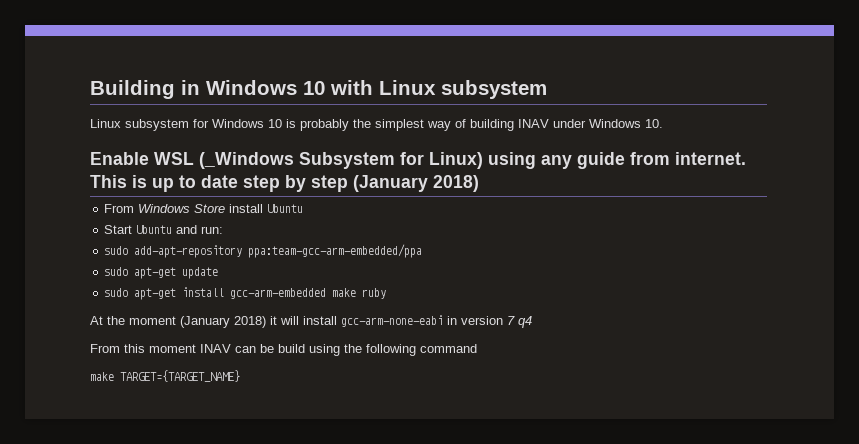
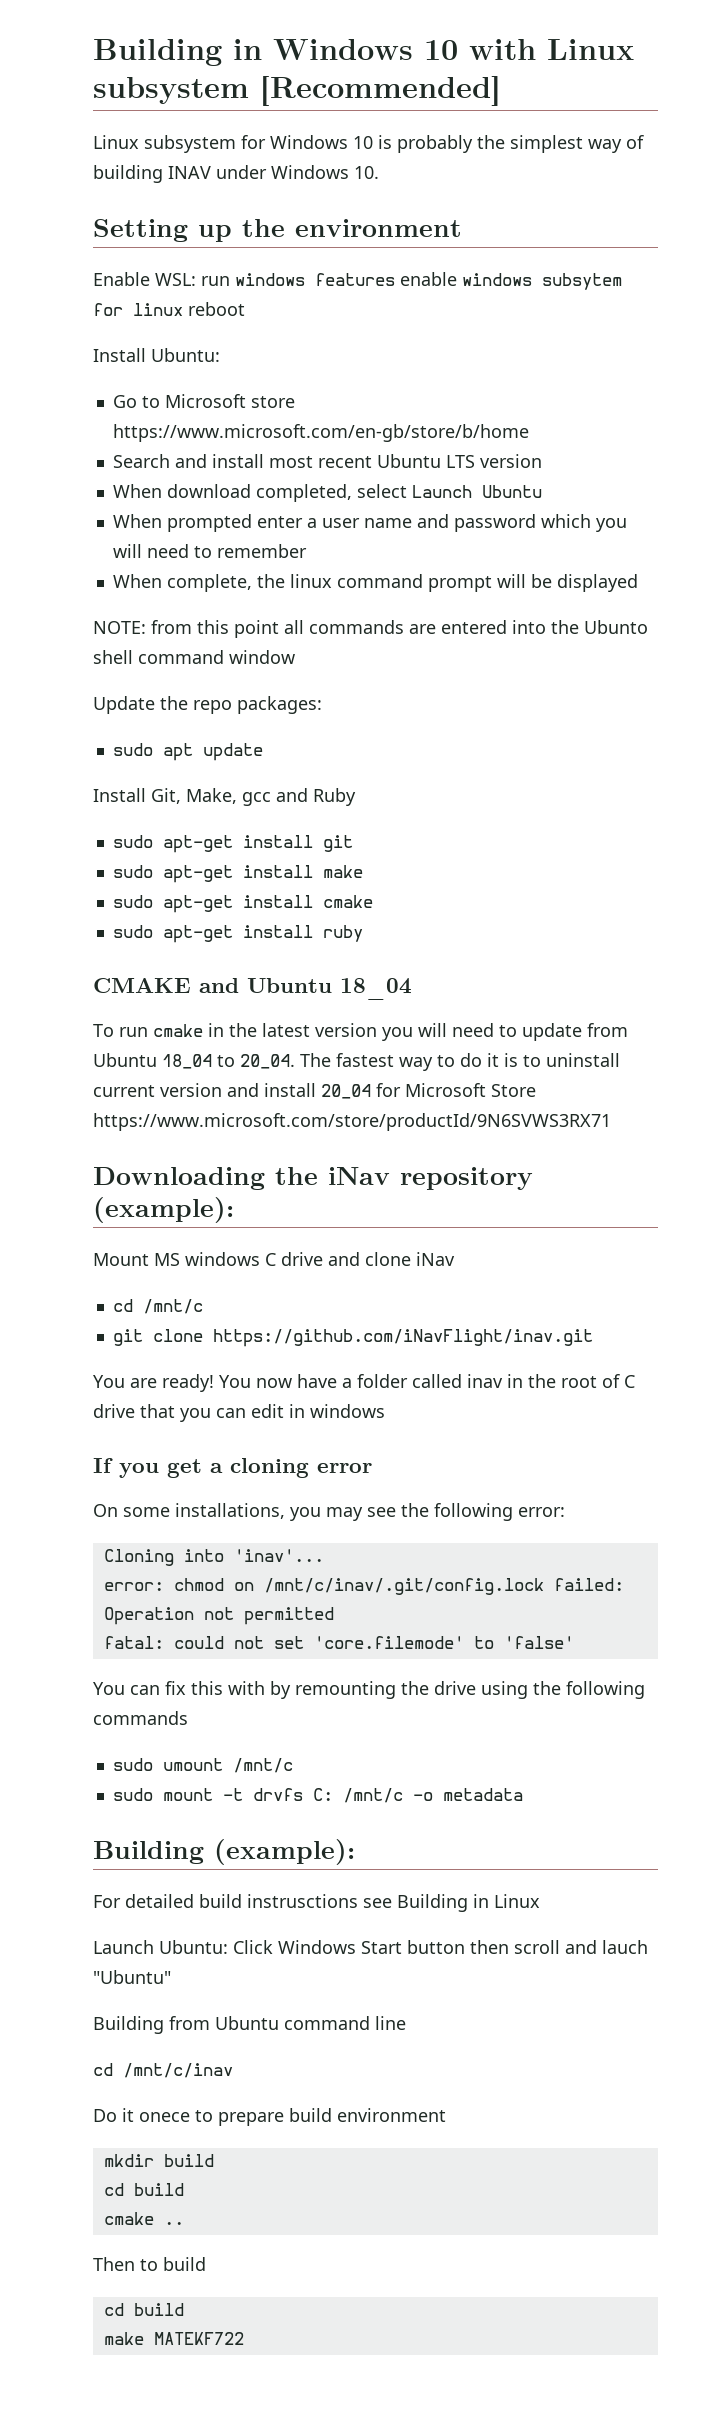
(547, 89) none -> [260,76,501,106] [Recommended]
[90,152,746,169] [90,175,479,192] [104,204,304,213] [104,225,224,234] [104,244,423,258] [104,267,219,279] [104,287,387,300] [90,315,532,328] [90,344,477,356] [90,370,240,382] Enable WSL (_Windows Subsystem for Linux) using any guide from internet. This is up to date step by step (January 2018) // From Windows Store install Ubuntu // Start Ubuntu and run: // sudo add-apt-repository ppa:team-gcc-arm-embedded/ppa // sudo apt-get update // sudo apt-get install gcc-arm-embedded make ruby // At the moment (January 2018) it will install gcc-arm-none-eabi in version 7 q4 // From this moment INAV can be build using the following command // make TARGET={TARGET_NAME} -> [93,219,462,242] [93,272,622,290] [93,302,245,316] [93,348,220,362] [112,394,295,408] [112,424,529,442] [112,454,542,468] [112,484,542,502] [112,514,627,532] [112,544,307,558] [112,574,638,592] [93,620,648,638] [93,650,295,664] [93,696,322,714] [112,743,263,761] [93,788,356,806] [112,835,353,853] [112,865,363,883] [112,895,373,913] [112,925,363,943] [93,978,412,1000] [93,1023,628,1041] [93,1053,620,1071] [93,1083,536,1099] [93,1113,611,1131] [93,1167,533,1190] [93,1197,234,1223] [93,1252,455,1266] [112,1299,203,1314] [112,1329,593,1347] [93,1374,635,1392] [93,1404,385,1422] [93,1458,372,1478] [93,1503,565,1521] [103,1549,324,1566] [103,1578,624,1595] [103,1607,334,1625] [103,1636,574,1649] [93,1681,645,1699] [93,1711,188,1725] [112,1758,293,1773] [112,1788,523,1803] [93,1839,355,1865] [93,1894,540,1912] [93,1940,648,1954] [93,1970,171,1984] [93,2016,406,2034] [93,2063,233,2078] [93,2108,446,2126] [103,2154,214,2167] [103,2183,184,2196] [103,2212,184,2225] [93,2257,206,2271] [103,2303,184,2316] [103,2332,244,2345] Setting up the environment // Enable WSL: run windows features enable windows subsytem for linux reboot // Install Ubuntu: // Go to Microsoft store https://www.microsoft.com/en-gb/store/b/home // Search and install most recent Ubuntu LTS version // When download completed, select Launch Ubuntu // When prompted enter a user name and password which you will need to remember // When complete, the linux command prompt will be displayed // NOTE: from this point all commands are entered into the Ubunto shell command window // Update the repo packages: // sudo apt update // Install Git, Make, gcc and Ruby // sudo apt-get install git // sudo apt-get install make // sudo apt-get install cmake // sudo apt-get install ruby // CMAKE and Ubuntu 18_04 // To run cmake in the latest version you will need to update from Ubuntu 18_04 to 20_04. The fastest way to do it is to uninstall current version and install 20_04 for Microsoft Store https://www.microsoft.com/store/productId/9N6SVWS3RX71 // Downloading the iNav repository (example): // Mount MS windows C drive and clone iNav // cd /mnt/c // git clone https://github.com/iNavFlight/inav.git // You are ready! You now have a folder called inav in the root of C drive that you can edit in windows // If you get a cloning error // On some installations, you may see the following error: // Cloning into 'inav'... // error: chmod on /mnt/c/inav/.git/config.lock failed: Operation not permitted // fatal: could not set 'core.filemode' to 'false' // You can fix this with by remounting the drive using the following commands // sudo umount /mnt/c // sudo mount -t drvfs C: /mnt/c -o metadata // Building (example): // For detailed build instrusctions see Building in Linux // Launch Ubuntu: Click Windows Start button then scroll and lauch "Ubuntu" // Building from Ubuntu command line // cd /mnt/c/inav // Do it onece to prepare build environment // mkdir build // cd build // cmake .. // Then to build // cd build // make MATEKF722

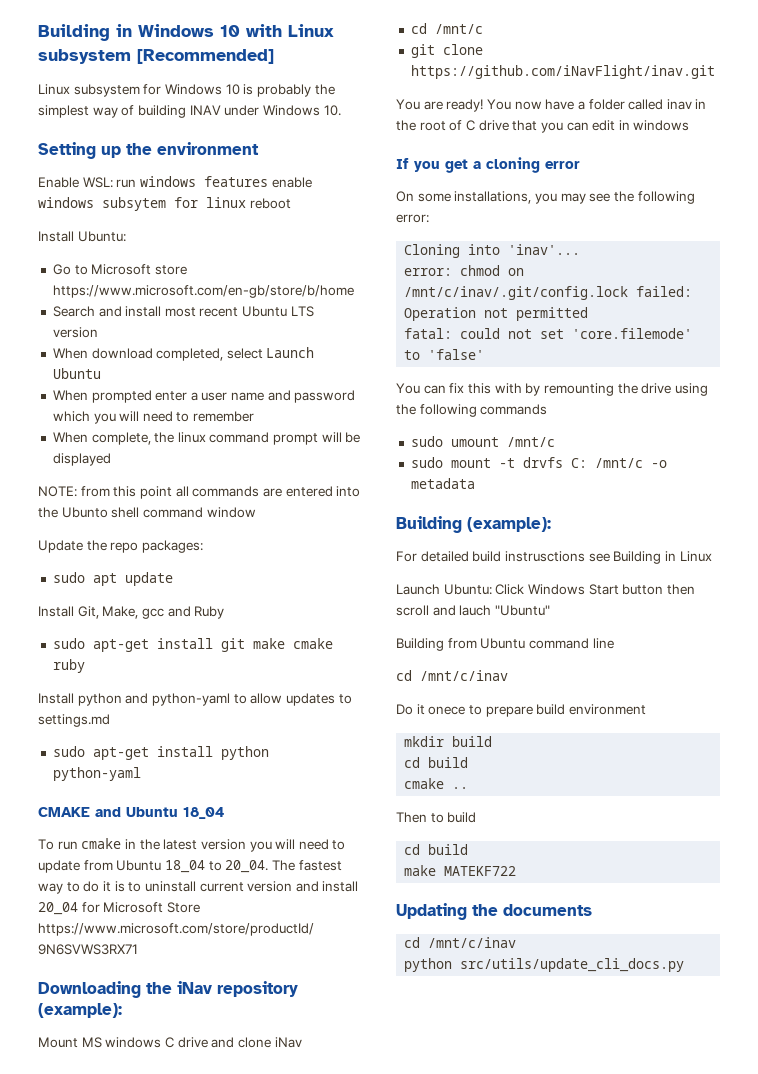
[112,865,363,883] [112,895,373,913] [112,925,363,943] // sudo apt-get install make // sudo apt-get install cmake // sudo apt-get install ruby -> [252,638,333,649] [52,659,85,673] [38,693,352,706] [38,714,110,727] [52,746,269,760] [52,767,141,781] make cmake ruby // Install python and python-yaml to allow updates to settings.md // sudo apt-get install python python-yaml
(244, 2338) none -> [396,903,592,920] [404,937,517,948] [404,958,685,972] // Updating the documents // cd /mnt/c/inav // python src/utils/update_cli_docs.py

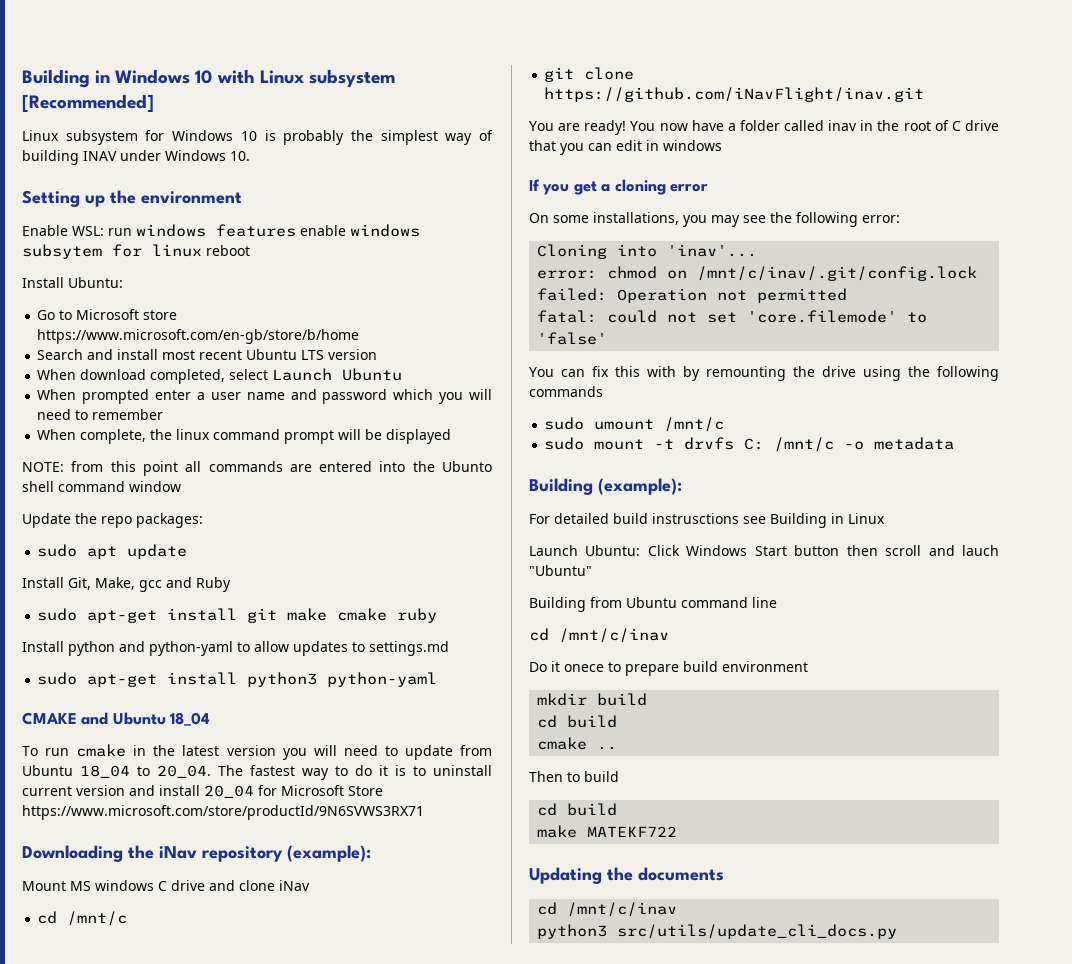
[220,746,269,760] python -> [247,672,318,687] python3
[404,958,453,972] python -> [537,924,608,939] python3

